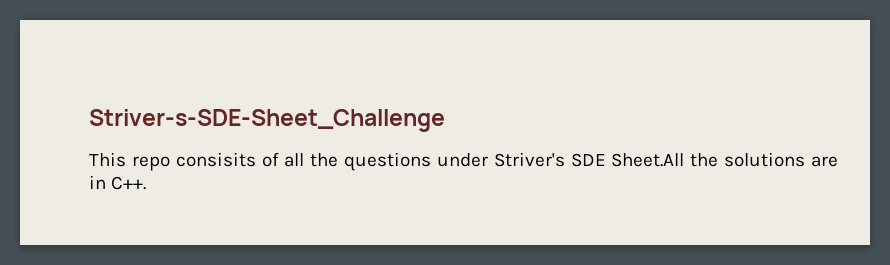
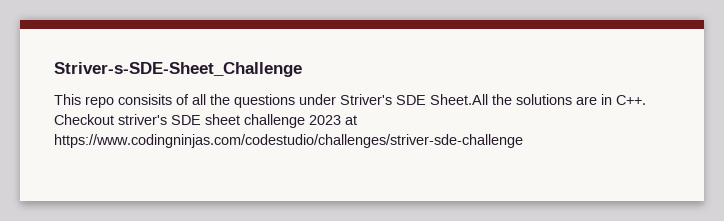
(147, 183) none -> [54,114,357,128] [54,134,523,148] Checkout striver's SDE sheet challenge 2023 at https://www.codingninjas.com/codestudio/challenges/striver-sde-challenge

